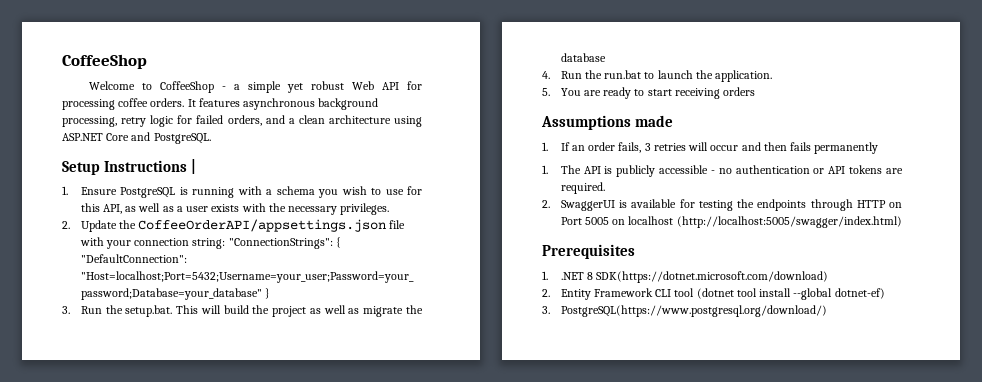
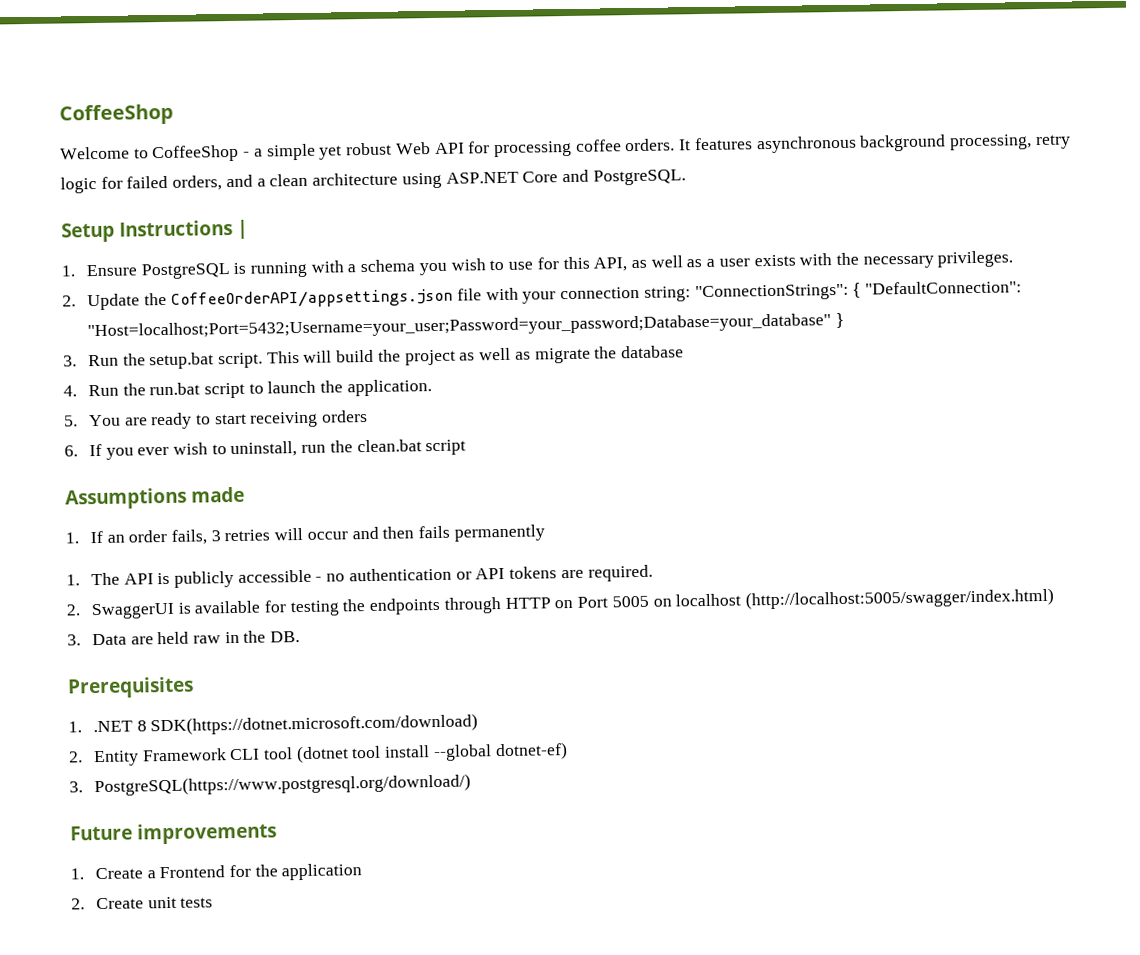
[125,305,173,317] setup.bat. -> [149,352,263,370] setup.bat script.
(642, 74) none -> [203,382,245,399] script
(756, 91) none -> [64,439,467,460] // 6. If you ever wish to uninstall, run the clean.bat script
(902, 222) none -> [67,630,301,646] // 3. Data are held raw in the DB.
(827, 311) none -> [70,822,277,845] [70,863,363,881] [71,896,214,910] // Future improvements // 1. Create a Frontend for the application // 2. Create unit tests

